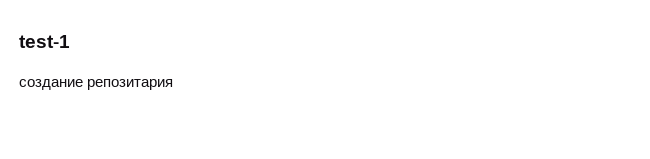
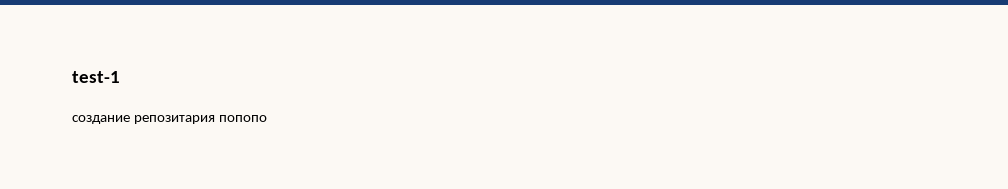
(174, 84) none -> [218,115,267,122] попопо

